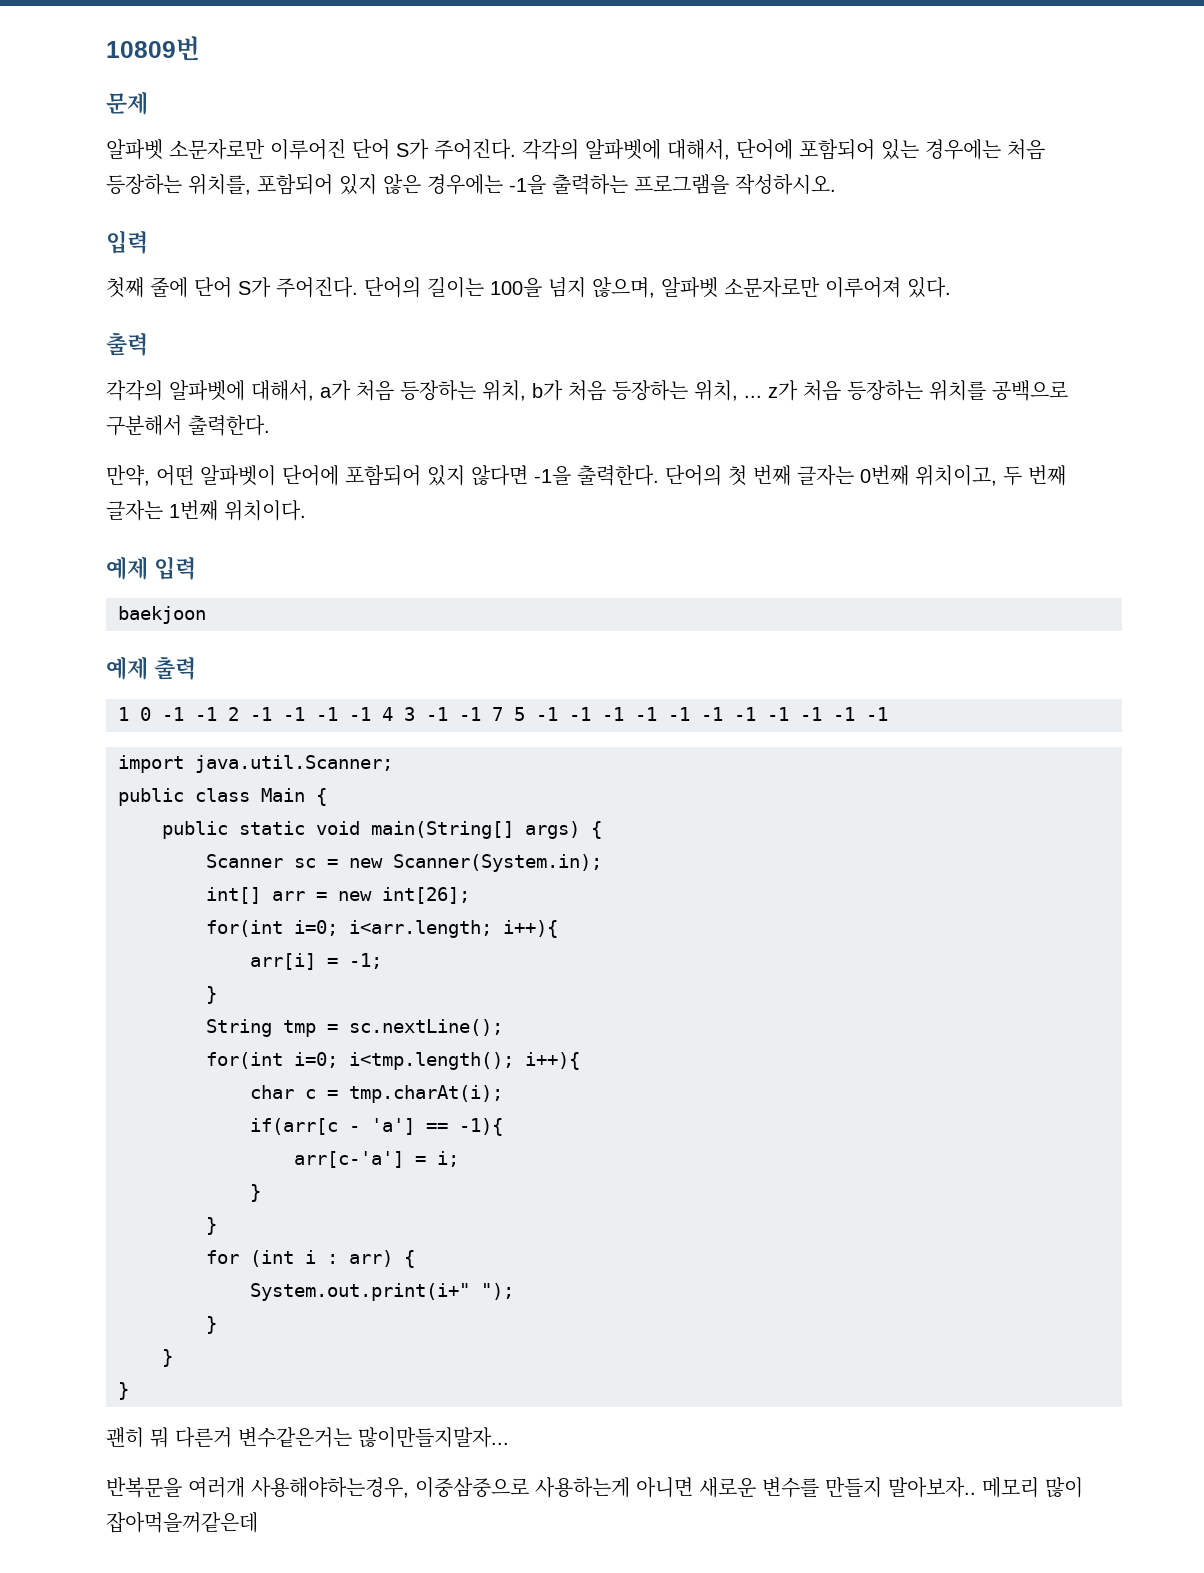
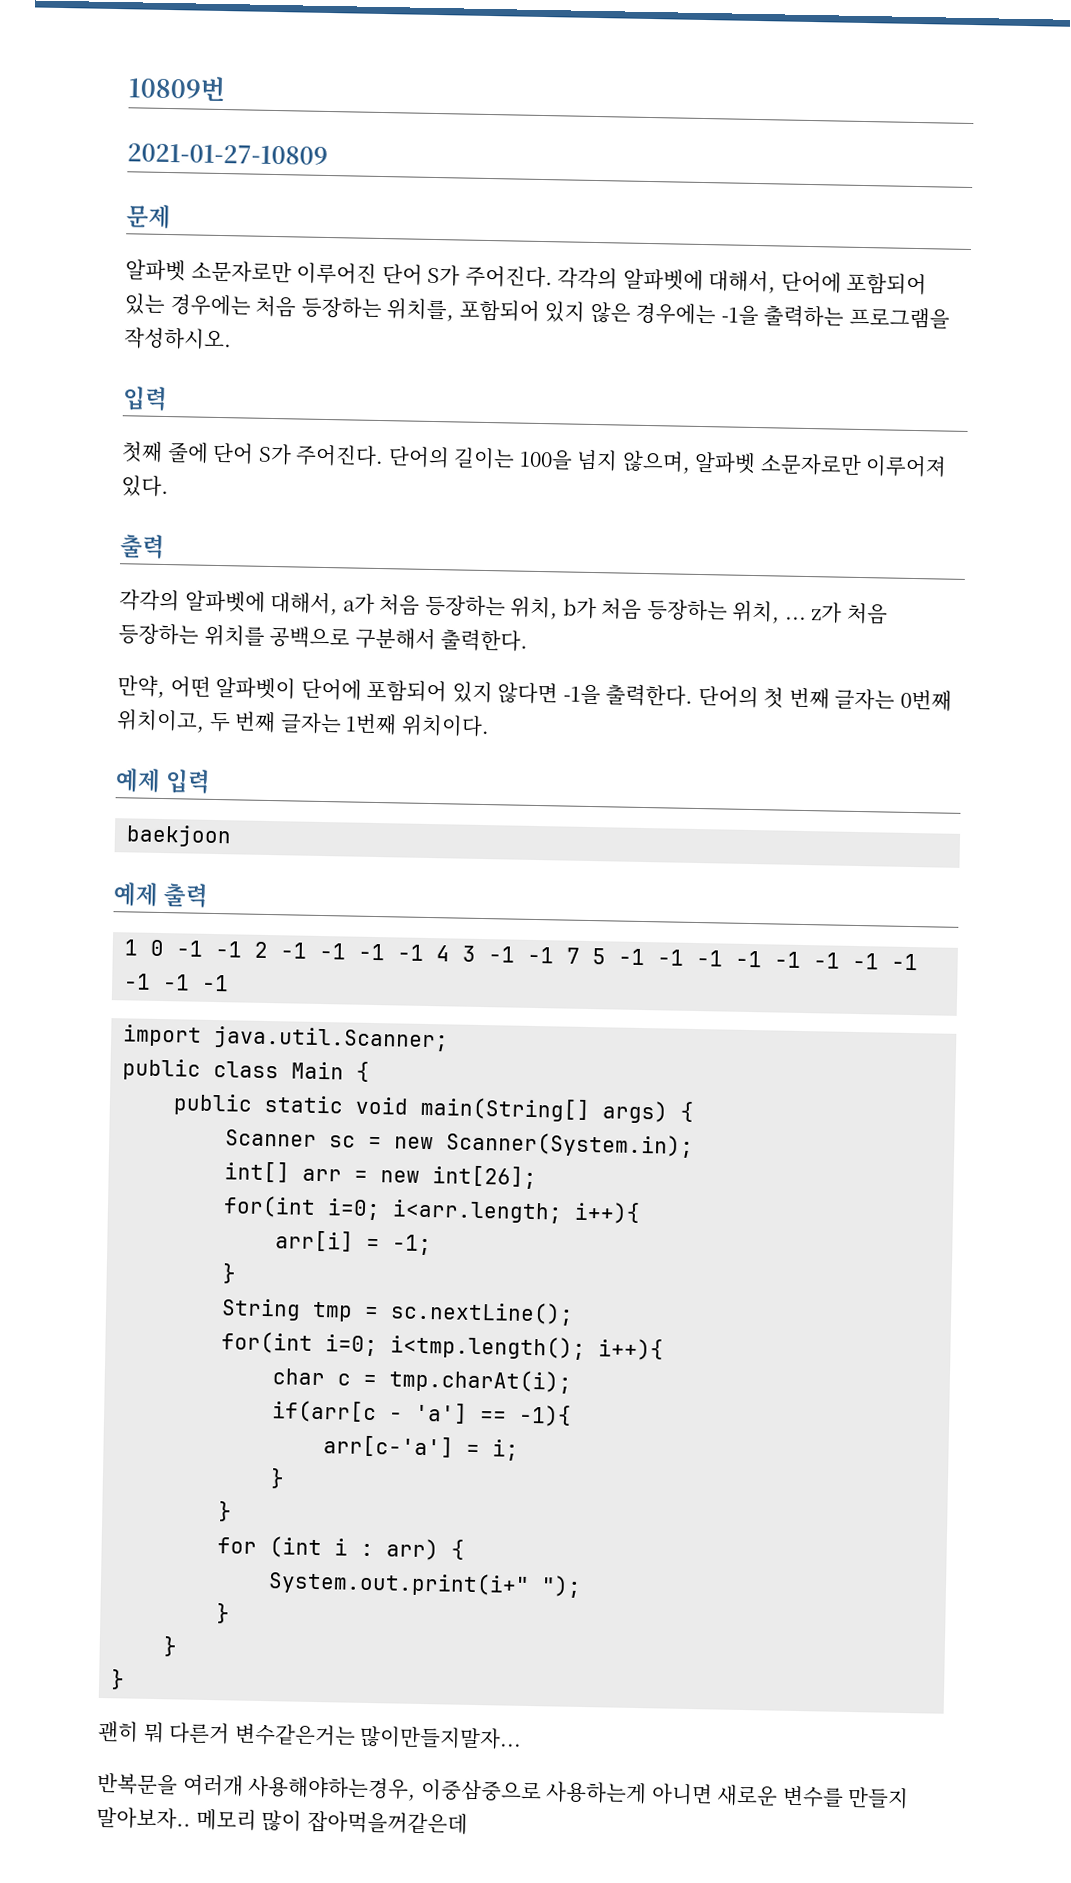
(200, 48) none -> [127,143,328,165] // 2021-01-27-10809

